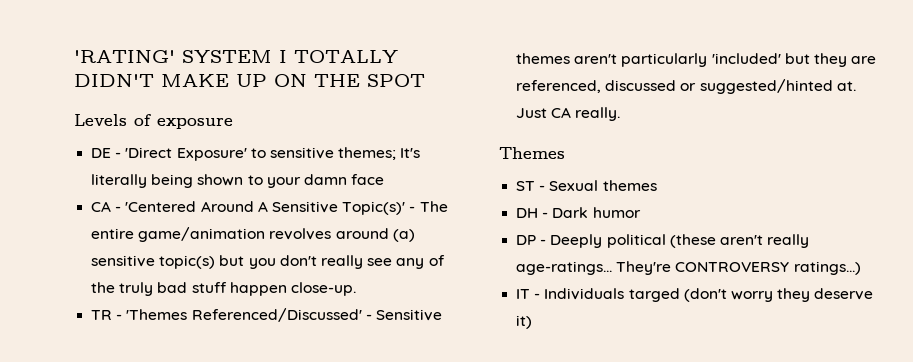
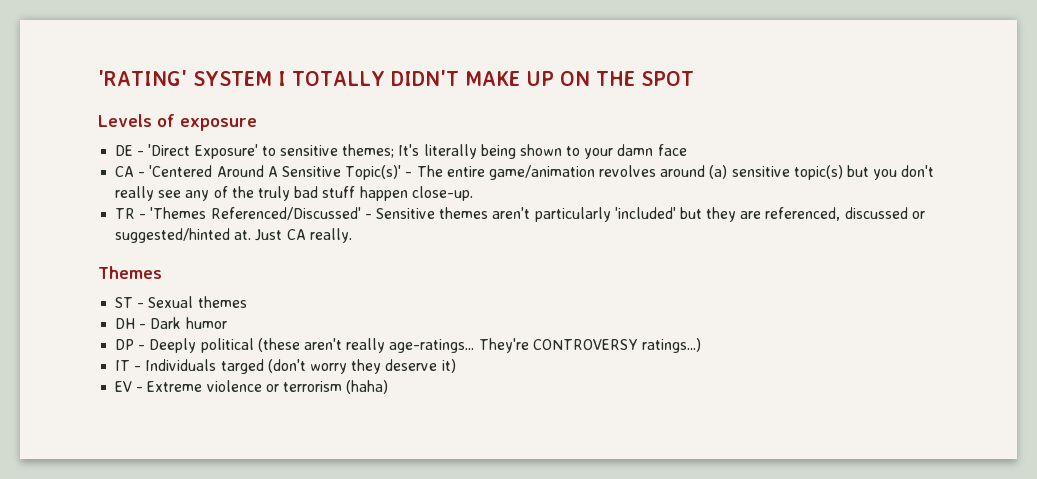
(533, 322) none -> [115,380,389,394] // EV - Extreme violence or terrorism (haha)

